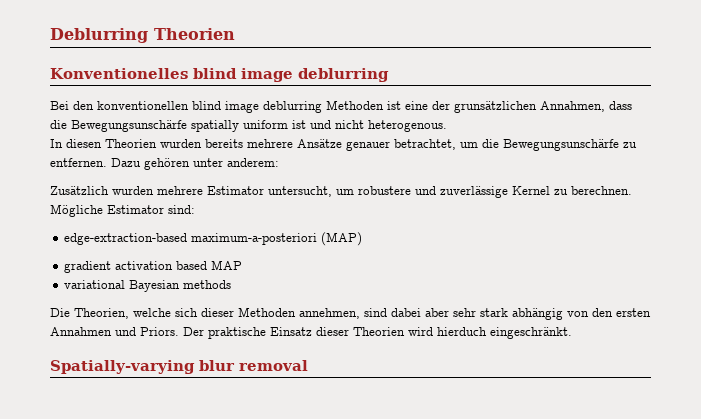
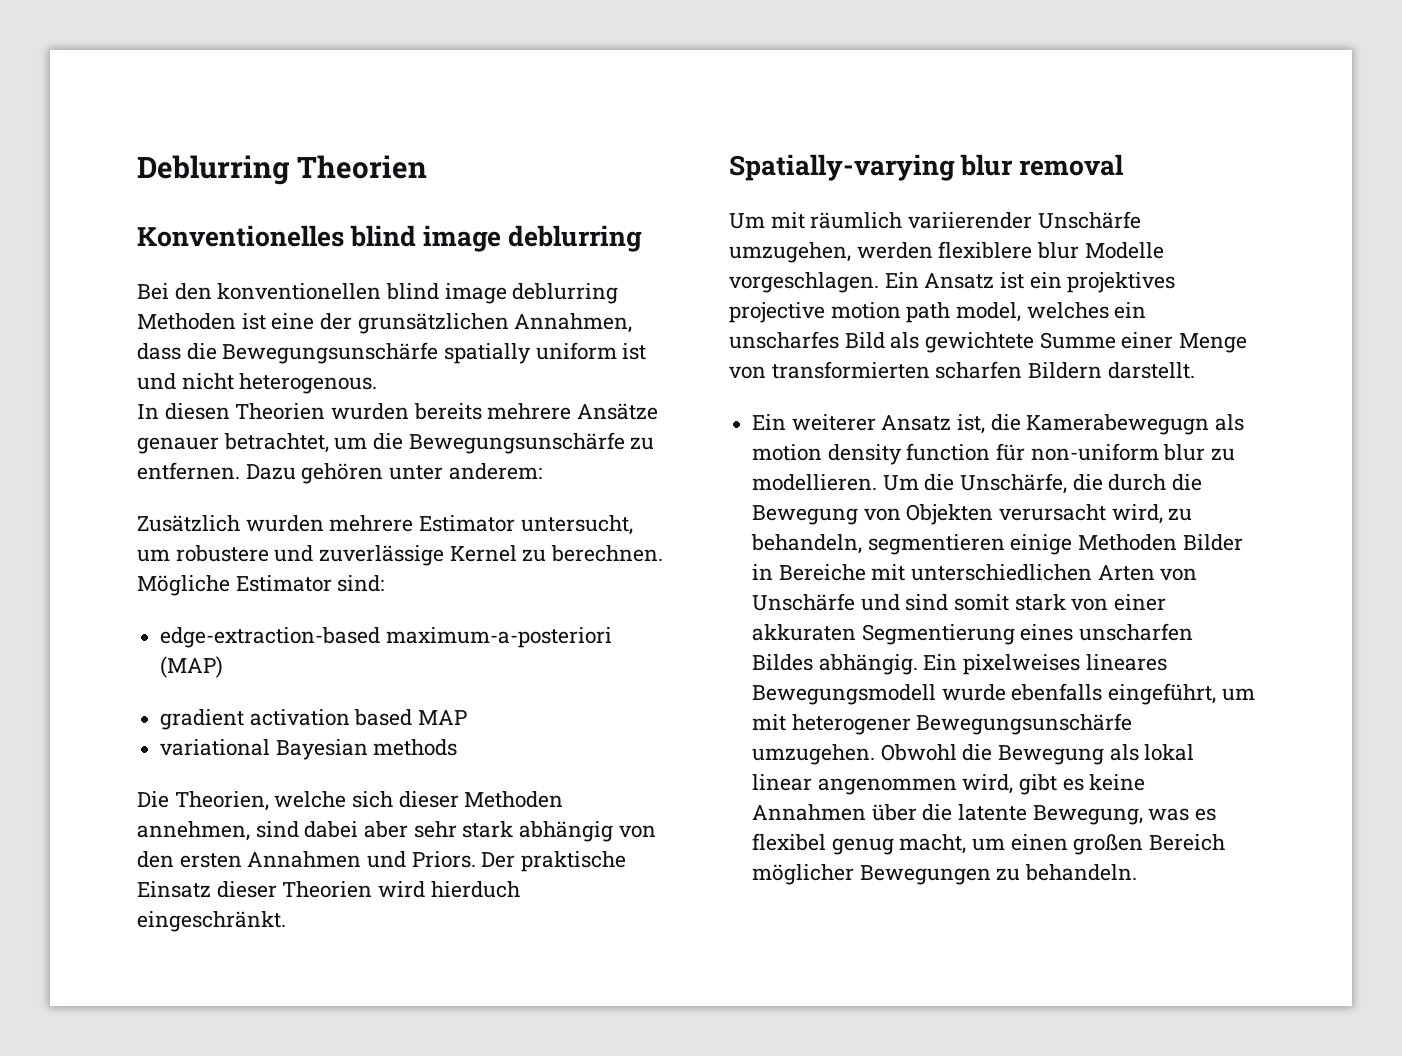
(308, 365) none -> [729,211,1141,229] [729,241,1164,263] [729,272,1176,293] [729,302,1147,323] [729,331,1248,353] [729,361,1195,379] [752,414,1245,435] [752,443,1236,465] [752,473,1203,494] [752,504,1193,525] [751,534,1243,555] [752,564,1198,581] [752,593,1167,611] [752,623,1194,645] [752,654,1167,675] [752,683,1255,705] [752,713,1133,735] [752,744,1195,765] [752,774,1146,795] [752,804,1217,825] [752,833,1226,855] [752,864,1138,885] // Um mit räumlich variierender Unschärfe umzugehen, werden flexiblere blur Modelle vorgeschlagen. Ein Ansatz ist ein projektives projective motion path model, welches ein unscharfes Bild als gewichtete Summe einer Menge von transformierten scharfen Bildern darstellt. // Ein weiterer Ansatz ist, die Kamerabewegugn als motion density function für non-uniform blur zu modellieren. Um die Unschärfe, die durch die Bewegung von Objekten verursacht wird, zu behandeln, segmentieren einige Methoden Bilder in Bereiche mit unterschiedlichen Arten von Unschärfe und sind somit stark von einer akkuraten Segmentierung eines unscharfen Bildes abhängig. Ein pixelweises lineares Bewegungsmodell wurde ebenfalls eingeführt, um mit heterogener Bewegungsunschärfe umzugehen. Obwohl die Bewegung als lokal linear angenommen wird, gibt es keine Annahmen über die latente Bewegung, was es flexibel genug macht, um einen großen Bereich möglicher Bewegungen zu behandeln.

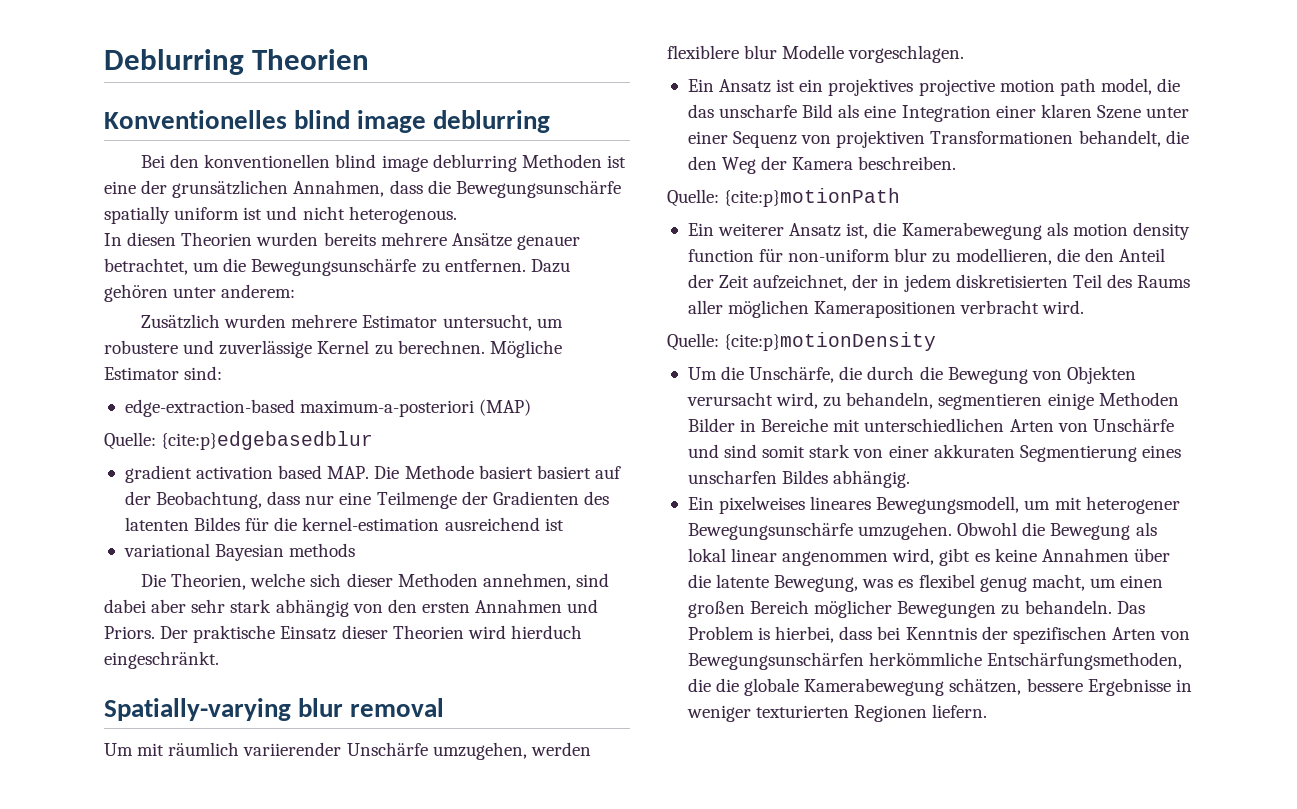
(224, 667) none -> [104,431,374,450] // Quelle: {cite:p}edgebasedblur
[418,710,468,725] MAP -> [327,465,621,479] [124,491,609,509] [124,517,564,531] MAP. Die Methode basiert basiert auf der Beobachtung, dass nur eine Teilmenge der Gradienten des latenten Bildes für die kernel-estimation ausreichend ist
(879, 282) none -> (965, 54) //
[1026,302,1147,319] [729,331,1248,353] [729,361,1195,379] welches ein unscharfes Bild als gewichtete Summe einer Menge von transformierten scharfen Bildern darstellt. -> [1157,78,1181,92] [687,104,1190,122] [687,130,1189,148] [687,156,957,174] [667,188,901,207] die das unscharfe Bild als eine Integration einer klaren Szene unter einer Sequenz von projektiven Transformationen behandelt, die den Weg der Kamera beschreiben. // Quelle: {cite:p}motionPath
[1026,414,1210,435] Kamerabewegugn -> [901,222,1042,240] Kamerabewegung
[752,474,878,491] modellieren. -> [955,248,1165,265] [687,274,1191,292] [687,300,1085,318] [667,332,937,351] modellieren, die den Anteil der Zeit aufzeichnet, der in jedem diskretisierten Teil des Raums aller möglichen Kamerapositionen verbracht wird. // Quelle: {cite:p}motionDensity //
(918, 664) none -> (911, 479) //
[752,683,1217,705] Bewegungsmodell wurde ebenfalls eingeführt, -> [876,496,1020,514] Bewegungsmodell,
(1138, 872) none -> [1116,601,1145,614] [687,626,1191,644] [687,652,1183,670] [687,678,1192,696] [686,704,988,722] Das Problem is hierbei, dass bei Kenntnis der spezifischen Arten von Bewegungsunschärfen herkömmliche Entschärfungsmethoden, die die globale Kamerabewegung schätzen, bessere Ergebnisse in weniger texturierten Regionen liefern.

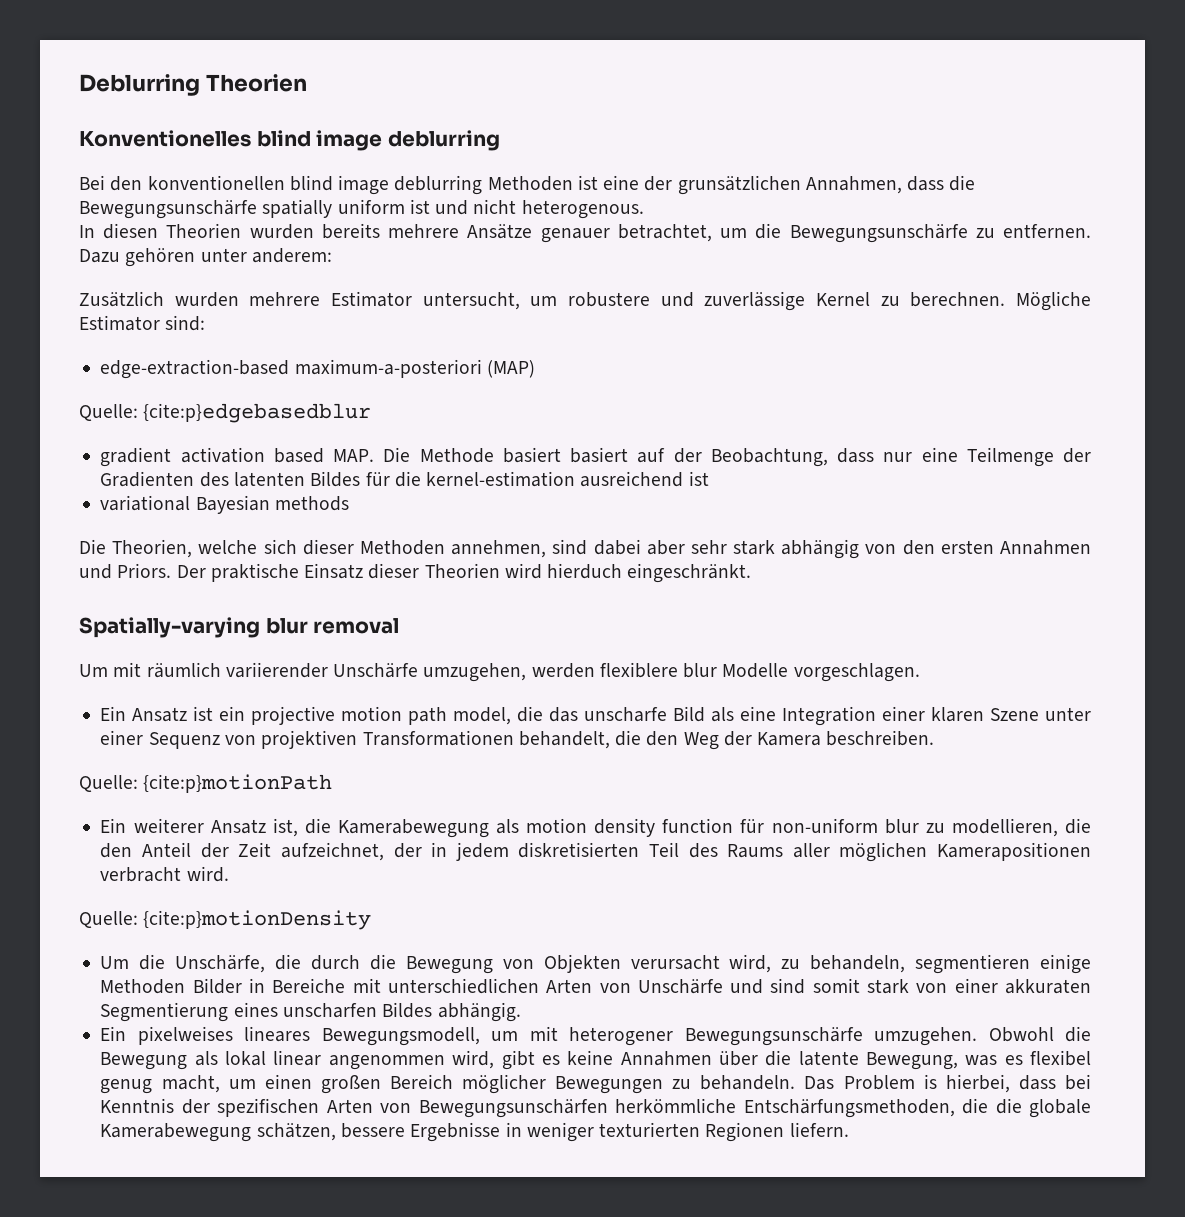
[828,78,914,96] projektives -> (246, 713) none

